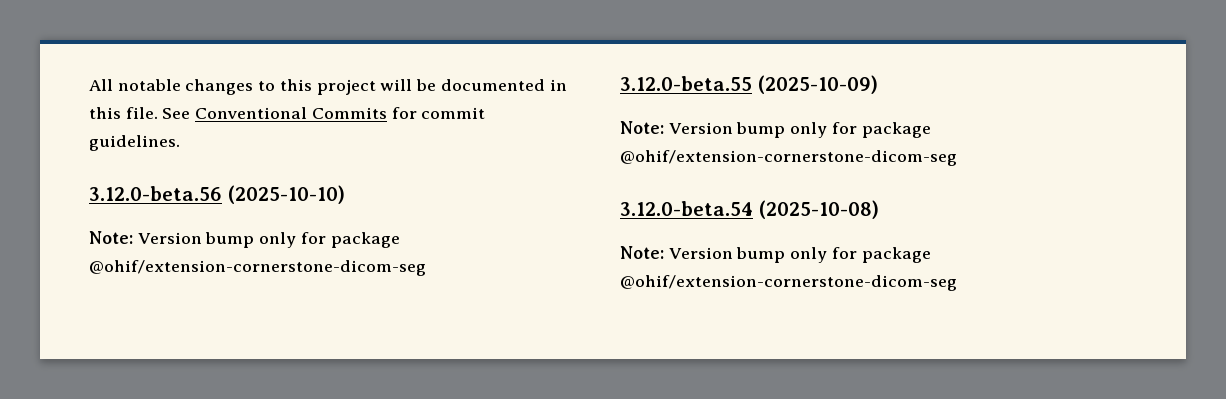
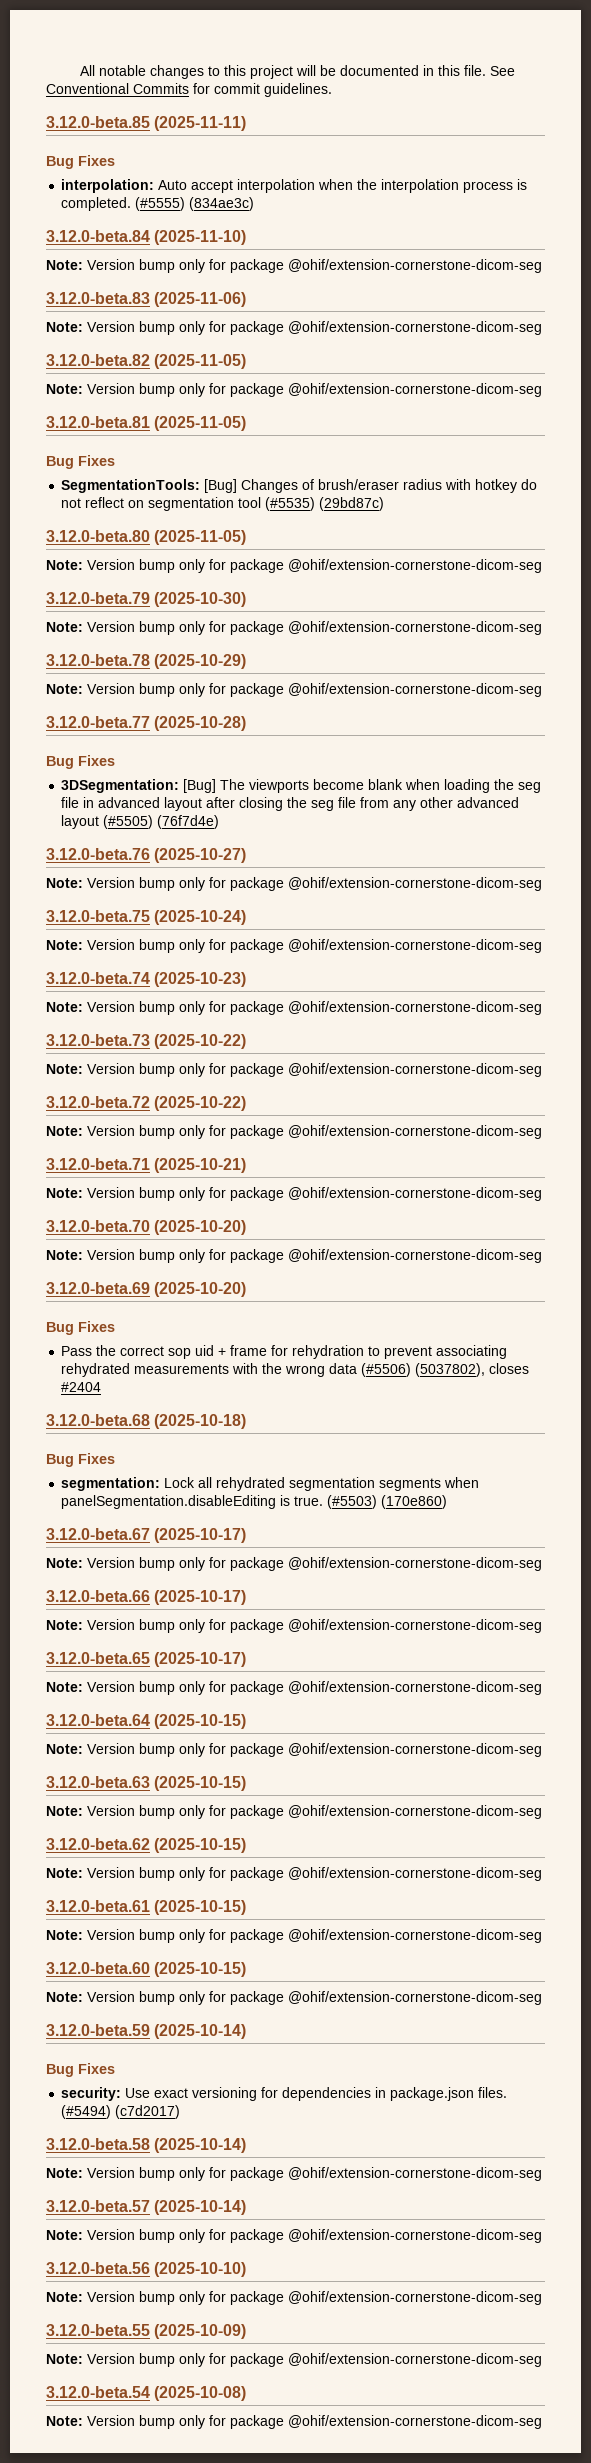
(180, 143) none -> [46,116,247,131] [46,155,115,169] [61,179,528,193] [61,197,255,211] [46,230,247,245] [46,259,542,273] [46,292,247,307] [46,321,542,335] [46,354,247,369] [46,383,542,397] [46,416,247,431] [46,455,115,469] [61,479,538,493] [61,497,385,511] [46,530,247,545] [46,559,542,573] [46,592,247,607] [46,621,542,635] [46,654,247,669] [46,683,542,697] [46,716,247,731] [46,755,115,769] [61,779,542,793] [61,797,520,811] [61,815,220,829] [46,848,247,863] [46,877,542,891] [46,910,247,925] [46,939,542,953] [46,972,247,987] [46,1001,542,1015] [46,1034,247,1049] [46,1063,542,1077] [46,1096,247,1111] [46,1125,542,1139] [46,1158,247,1173] [46,1187,542,1201] [46,1220,247,1235] [46,1249,542,1263] [46,1282,247,1297] [46,1321,115,1335] [61,1345,508,1359] [61,1363,530,1377] [61,1382,102,1392] [46,1414,247,1429] [46,1453,115,1467] [61,1477,480,1491] [61,1495,448,1509] [46,1528,247,1543] [46,1557,542,1571] [46,1590,247,1605] [46,1619,542,1633] [46,1652,247,1667] [46,1681,542,1695] [46,1714,247,1729] [46,1743,542,1757] [46,1776,247,1791] [46,1805,542,1819] [46,1838,247,1853] [46,1867,542,1881] [46,1900,247,1915] [46,1929,542,1943] [46,1962,247,1977] [46,1991,542,2005] [46,2024,247,2039] [46,2063,115,2077] [61,2087,508,2101] [61,2105,181,2119] [46,2138,247,2153] [46,2167,542,2181] [46,2200,247,2215] [46,2229,542,2243] // 3.12.0-beta.85 (2025-11-11) // Bug Fixes // interpolation: Auto accept interpolation when the interpolation process is completed. (#5555) (834ae3c) // 3.12.0-beta.84 (2025-11-10) // Note: Version bump only for package @ohif/extension-cornerstone-dicom-seg // 3.12.0-beta.83 (2025-11-06) // Note: Version bump only for package @ohif/extension-cornerstone-dicom-seg // 3.12.0-beta.82 (2025-11-05) // Note: Version bump only for package @ohif/extension-cornerstone-dicom-seg // 3.12.0-beta.81 (2025-11-05) // Bug Fixes // SegmentationTools: [Bug] Changes of brush/eraser radius with hotkey do not reflect on segmentation tool (#5535) (29bd87c) // 3.12.0-beta.80 (2025-11-05) // Note: Version bump only for package @ohif/extension-cornerstone-dicom-seg // 3.12.0-beta.79 (2025-10-30) // Note: Version bump only for package @ohif/extension-cornerstone-dicom-seg // 3.12.0-beta.78 (2025-10-29) // Note: Version bump only for package @ohif/extension-cornerstone-dicom-seg // 3.12.0-beta.77 (2025-10-28) // Bug Fixes // 3DSegmentation: [Bug] The viewports become blank when loading the seg file in advanced layout after closing the seg file from any other advanced layout (#5505) (76f7d4e) // 3.12.0-beta.76 (2025-10-27) // Note: Version bump only for package @ohif/extension-cornerstone-dicom-seg // 3.12.0-beta.75 (2025-10-24) // Note: Version bump only for package @ohif/extension-cornerstone-dicom-seg // 3.12.0-beta.74 (2025-10-23) // Note: Version bump only for package @ohif/extension-cornerstone-dicom-seg // 3.12.0-beta.73 (2025-10-22) // Note: Version bump only for package @ohif/extension-cornerstone-dicom-seg // 3.12.0-beta.72 (2025-10-22) // Note: Version bump only for package @ohif/extension-cornerstone-dicom-seg // 3.12.0-beta.71 (2025-10-21) // Note: Version bump only for package @ohif/extension-cornerstone-dicom-seg // 3.12.0-beta.70 (2025-10-20) // Note: Version bump only for package @ohif/extension-cornerstone-dicom-seg // 3.12.0-beta.69 (2025-10-20) // Bug Fixes // Pass the correct sop uid + frame for rehydration to prevent associating rehydrated measurements with the wrong data (#5506) (5037802), closes #2404 // 3.12.0-beta.68 (2025-10-18) // Bug Fixes // segmentation: Lock all rehydrated segmentation segments when panelSegmentation.disableEditing is true. (#5503) (170e860) // 3.12.0-beta.67 (2025-10-17) // Note: Version bump only for package @ohif/extension-cornerstone-dicom-seg // 3.12.0-beta.66 (2025-10-17) // Note: Version bump only for package @ohif/extension-cornerstone-dicom-seg // 3.12.0-beta.65 (2025-10-17) // Note: Version bump only for package @ohif/extension-cornerstone-dicom-seg // 3.12.0-beta.64 (2025-10-15) // Note: Version bump only for package @ohif/extension-cornerstone-dicom-seg // 3.12.0-beta.63 (2025-10-15) // Note: Version bump only for package @ohif/extension-cornerstone-dicom-seg // 3.12.0-beta.62 (2025-10-15) // Note: Version bump only for package @ohif/extension-cornerstone-dicom-seg // 3.12.0-beta.61 (2025-10-15) // Note: Version bump only for package @ohif/extension-cornerstone-dicom-seg // 3.12.0-beta.60 (2025-10-15) // Note: Version bump only for package @ohif/extension-cornerstone-dicom-seg // 3.12.0-beta.59 (2025-10-14) // Bug Fixes // security: Use exact versioning for dependencies in package.json files. (#5494) (c7d2017) // 3.12.0-beta.58 (2025-10-14) // Note: Version bump only for package @ohif/extension-cornerstone-dicom-seg // 3.12.0-beta.57 (2025-10-14) // Note: Version bump only for package @ohif/extension-cornerstone-dicom-seg

